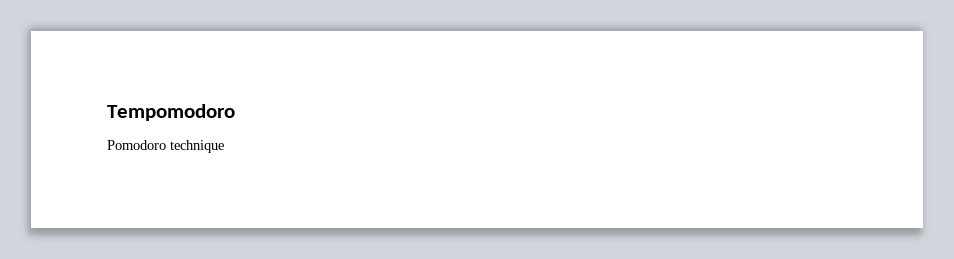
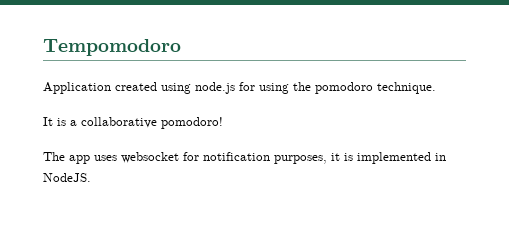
[107,140,224,153] Pomodoro technique -> [43,82,436,94] [43,117,223,129] [43,152,446,164] [43,173,91,182] Application created using node.js for using the pomodoro technique. // It is a collaborative pomodoro! // The app uses websocket for notification purposes, it is implemented in NodeJS.

